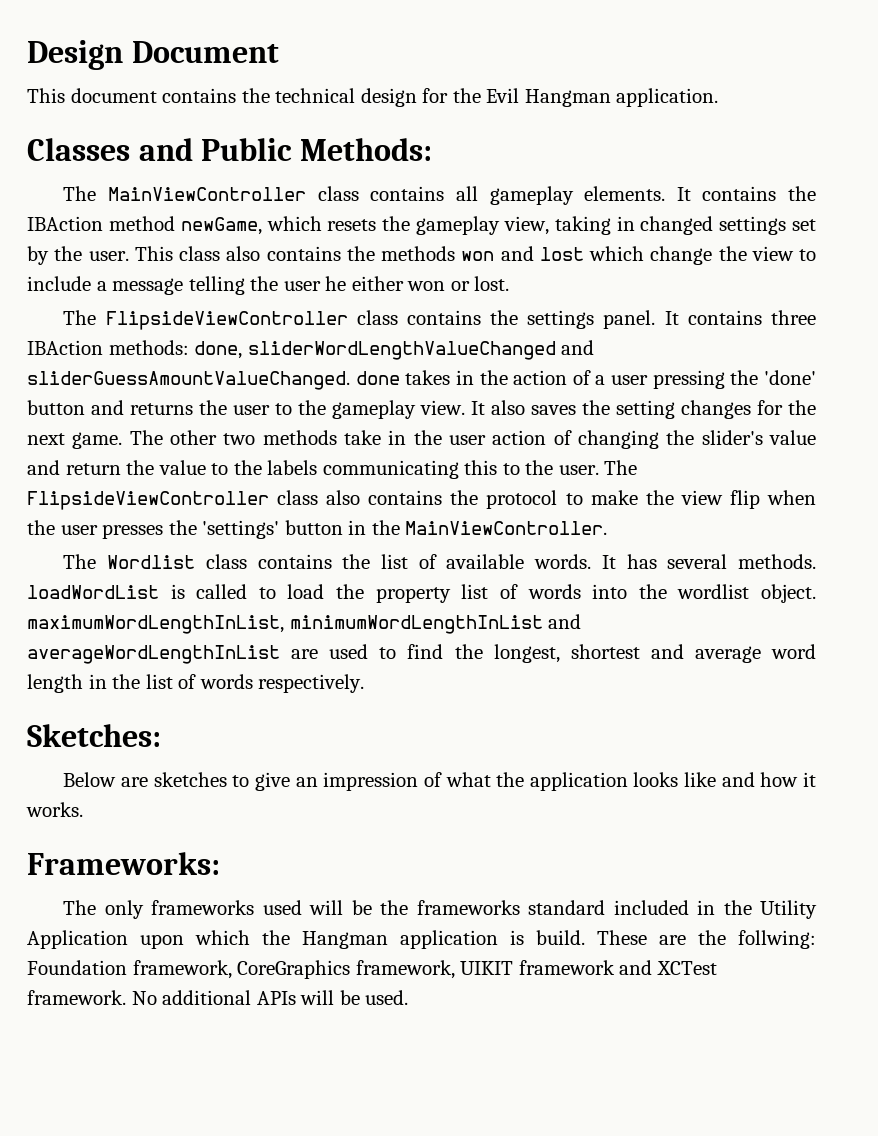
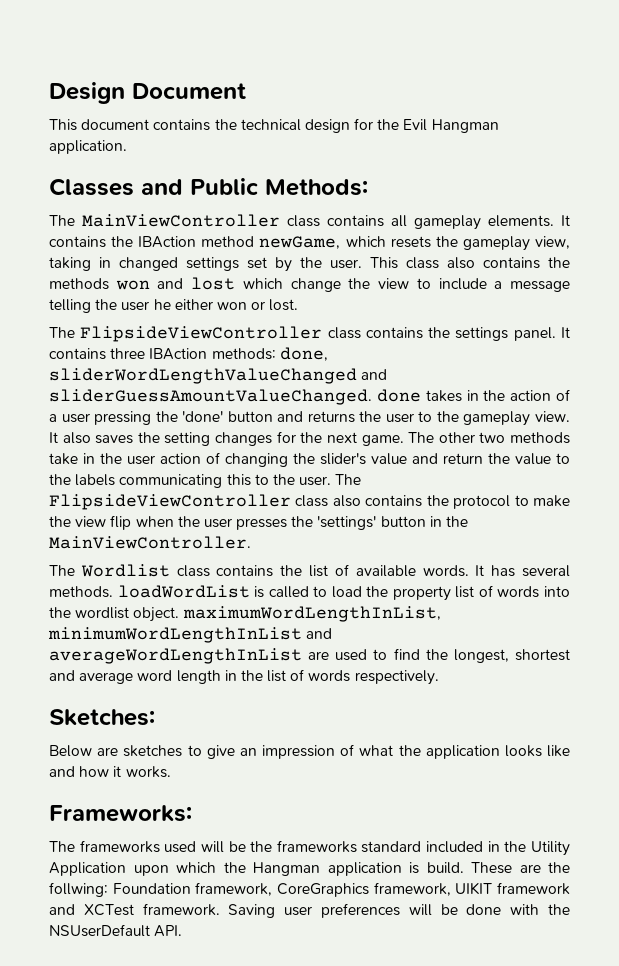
[104,900,144,919] only -> (75, 846) none
[131,990,409,1005] No additional APIs will be used. -> [228,903,570,918] [49,924,183,937] Saving user preferences will be done with the NSUserDefault API.

